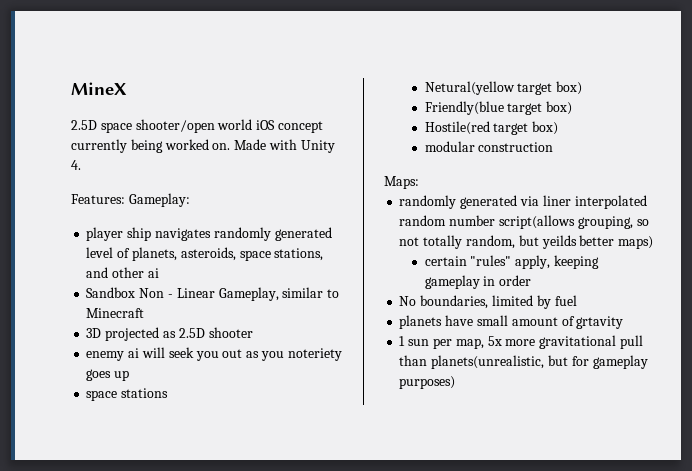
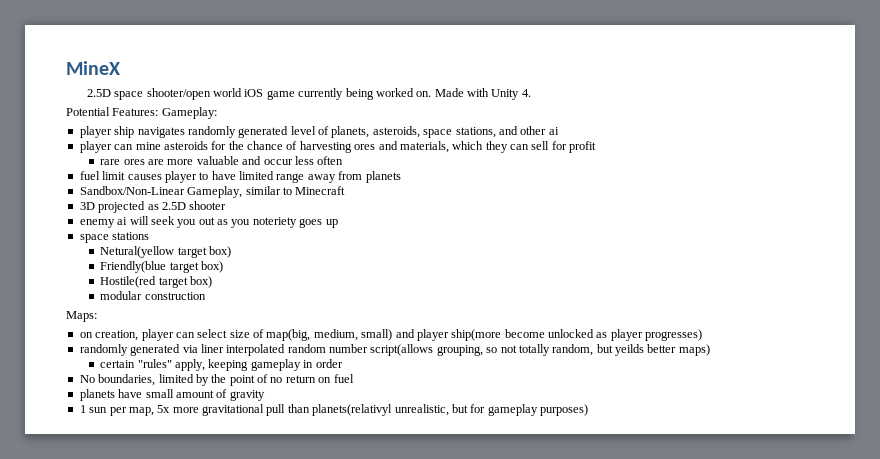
[277,121,323,133] concept -> [266,90,295,100] game
(81, 165) none -> [66,107,110,116] Potential
[86,287,215,298] Sandbox Non - Linear -> [79,141,597,153] [100,156,344,165] [79,171,401,183] [79,186,185,195] player can mine asteroids for the chance of harvesting ores and materials, which they can sell for profit // rare ores are more valuable and occur less often // fuel limit causes player to have limited range away from planets // Sandbox/Non-Linear
(419, 182) none -> [79,329,703,341] // on creation, player can select size of map(big, medium, small) and player ship(more become unlocked as player progresses)
(551, 302) none -> [211,374,332,386] the point of no return on
[576,316,624,329] grtavity -> [229,390,265,401] gravity
[431,355,545,369] planets(unrealistic, -> [312,404,449,416] planets(relativyl unrealistic,

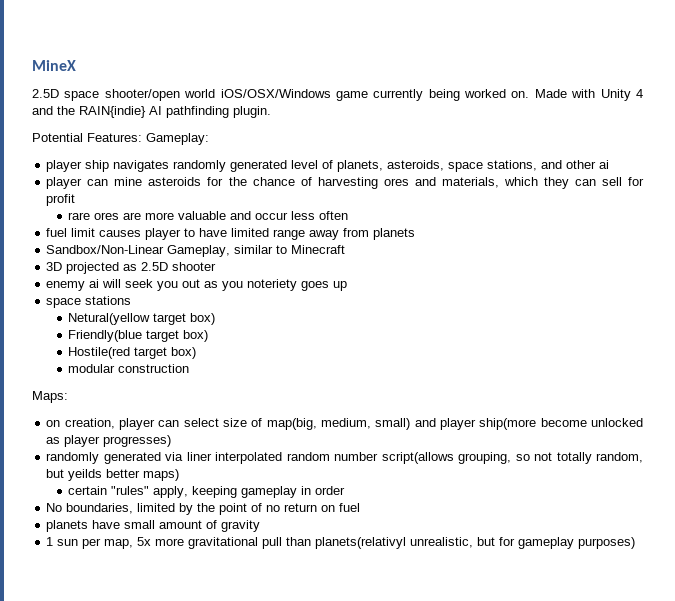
[244,89,264,97] iOS -> [220,89,331,98] iOS/OSX/Windows
[521,89,531,97] 4. -> [635,89,643,98] [32,106,271,118] 4 and the RAIN{indie} AI pathfinding plugin.

